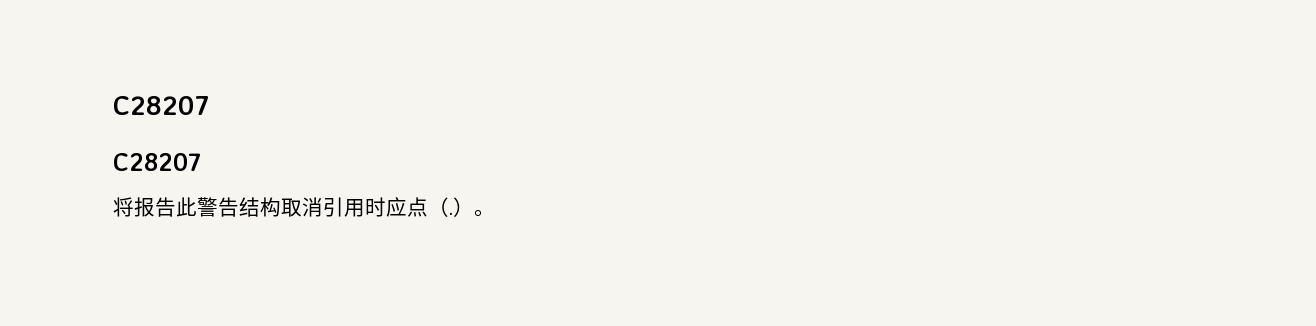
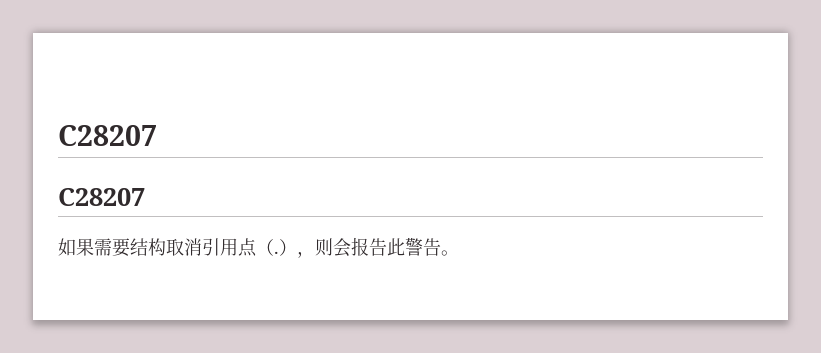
[113,197,239,217] 将报告此警告 -> [58,238,130,257] 如果需要
[365,197,407,217] 时应 -> (238, 247) none
(474, 207) none -> [297,237,441,258] ，则会报告此警告

